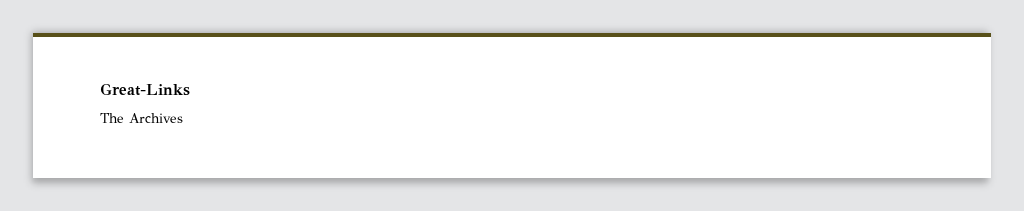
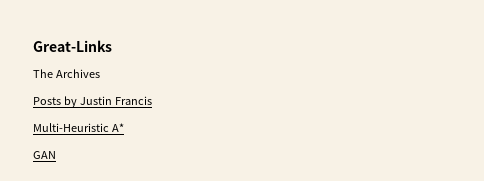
(183, 118) none -> [33,96,152,108] [33,123,124,132] [33,151,56,159] // Posts by Justin Francis // Multi-Heuristic A* // GAN

